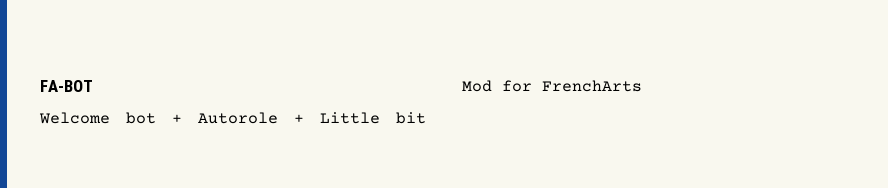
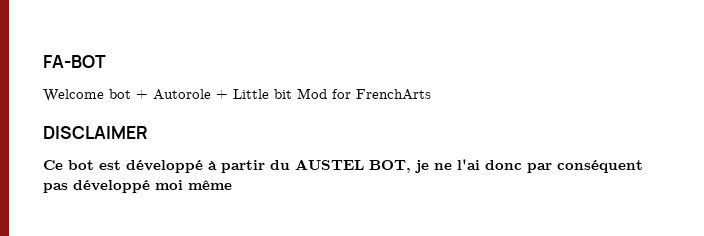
(642, 86) none -> [43,126,148,139] [43,159,643,173] [43,180,232,193] // DISCLAIMER // Ce bot est développé à partir du AUSTEL BOT, je ne l'ai donc par conséquent pas développé moi même

